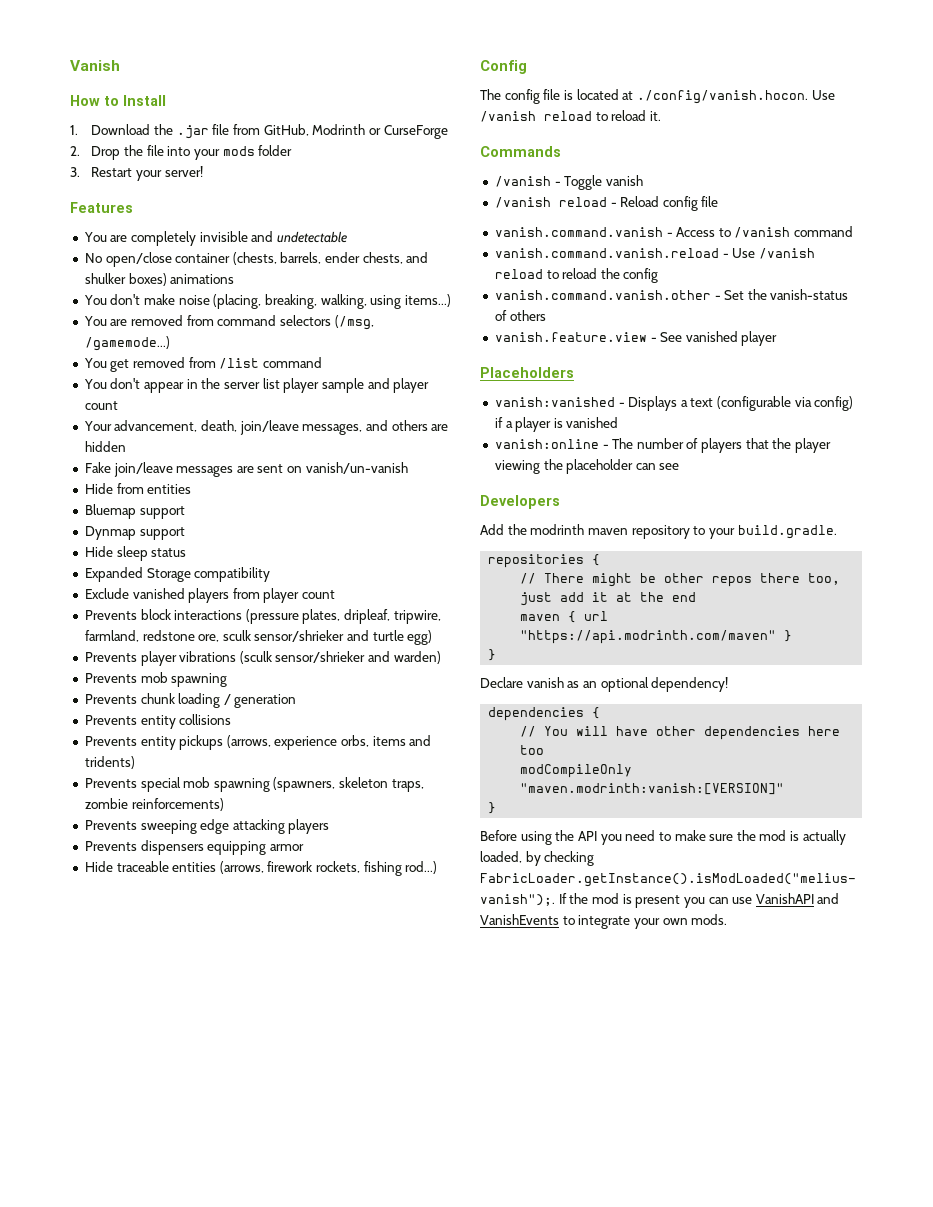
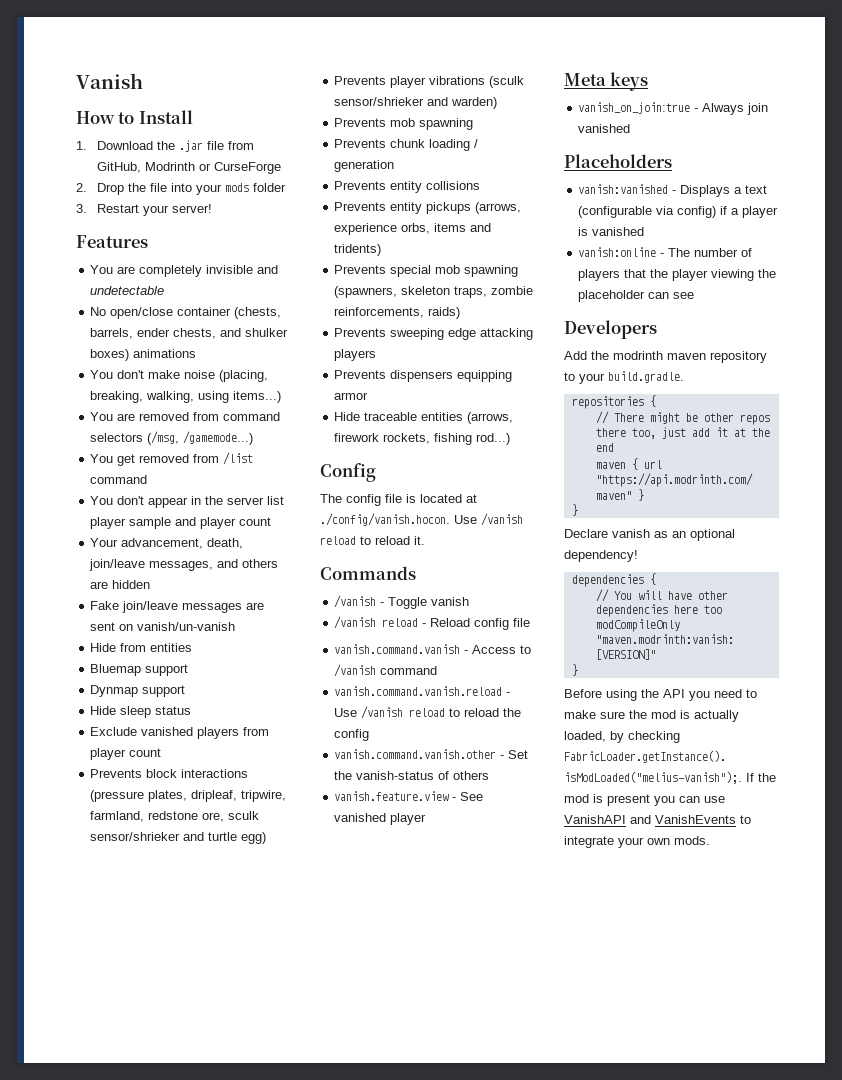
[84,567,271,582] // Expanded Storage compatibility -> (192, 710) none
[131,798,224,811] reinforcements) -> [334,307,461,319] reinforcements, raids)
(778, 338) none -> [564,72,649,91] [578,102,769,115] [578,124,631,133] // Meta keys // vanish_on_join:true - Always join vanished

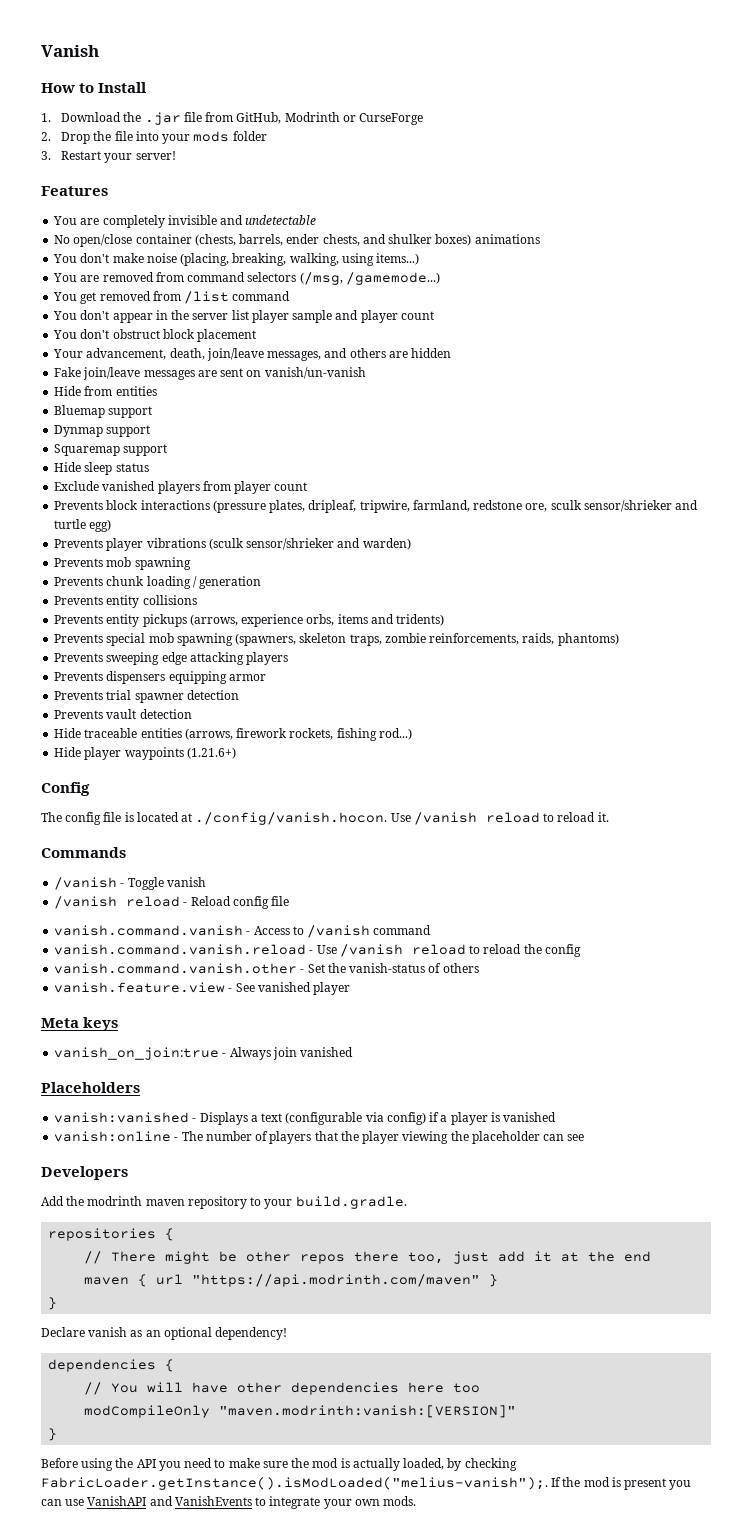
(272, 521) none -> [53,329,257,342] // You don't obstruct block placement
(186, 691) none -> [54,444,168,456] // Squaremap support
[428,307,461,319] raids) -> [522,633,619,646] raids, phantoms)
(369, 396) none -> [54,690,239,703] [54,709,192,719] // Prevents trial spawner detection // Prevents vault detection
(511, 439) none -> [54,747,236,760] // Hide player waypoints (1.21.6+)

